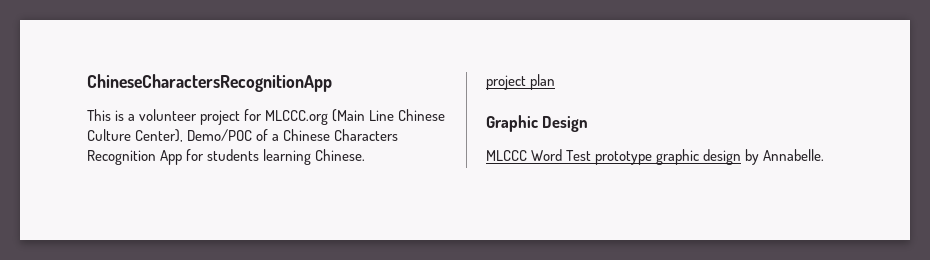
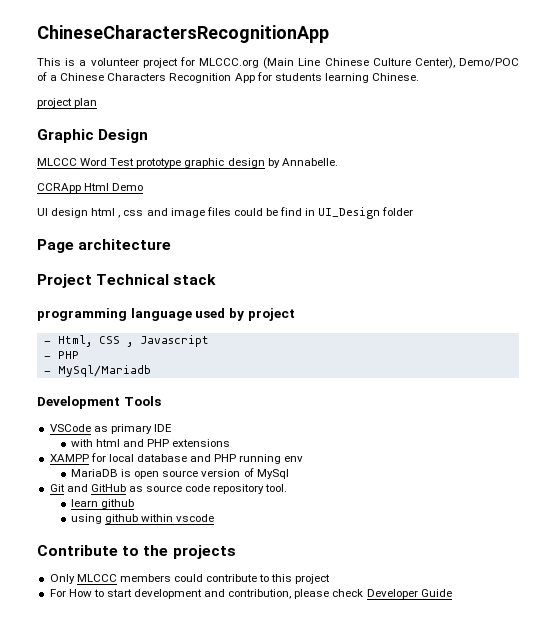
(825, 155) none -> [37,183,144,193] [37,207,414,219] [37,239,172,253] [37,274,217,288] [37,308,295,321] [43,335,209,347] [43,351,79,359] [43,365,151,377] [37,396,161,409] [49,424,172,434] [71,439,231,447] [49,453,304,464] [71,468,289,479] [49,484,288,494] [71,499,135,509] [71,514,215,524] [37,545,236,559] [49,574,331,584] [49,589,452,599] // CCRApp Html Demo // UI design html , css and image files could be find in UI_Design folder // Page architecture // Project Technical stack // programming language used by project // - Html, CSS , Javascript // - PHP // - MySql/Mariadb // Development Tools // VSCode as primary IDE // with html and PHP extensions // XAMPP for local database and PHP running env // MariaDB is open source version of MySql // Git and GitHub as source code repository tool. // learn github // using github within vscode // Contribute to the projects // Only MLCCC members could contribute to this project // For How to start development and contribution, please check Developer Guide

